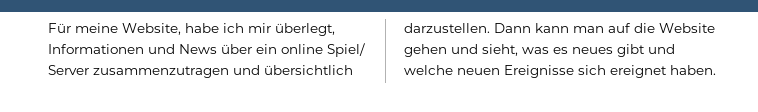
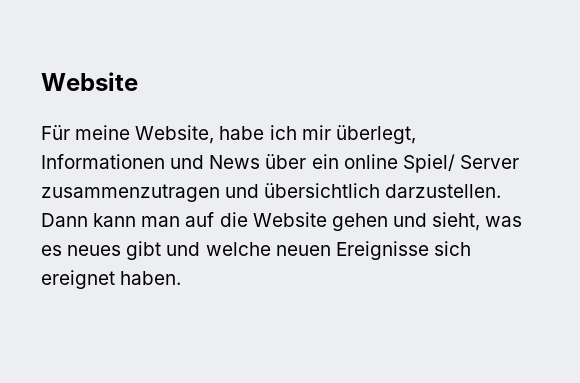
(48, 28) none -> [41,72,138,91] Website //

